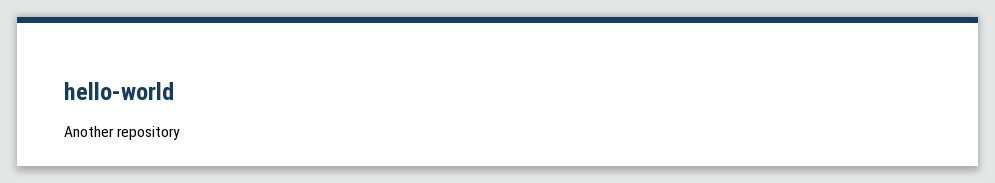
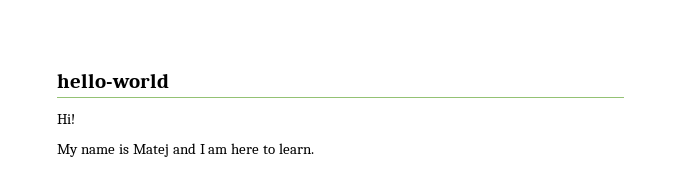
[64,126,181,140] Another repository -> [57,114,75,124] [57,143,315,157] Hi! // My name is Matej and I am here to learn.

